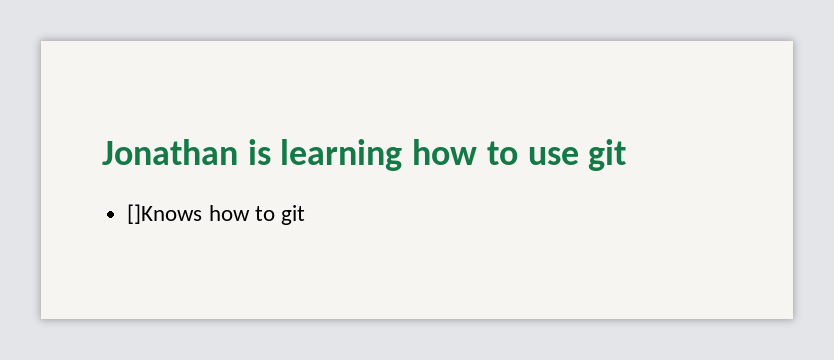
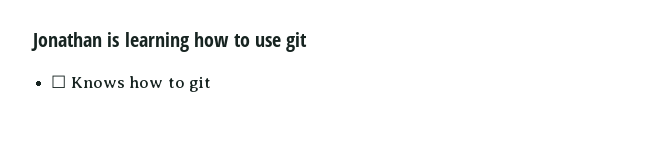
[127,204,203,224] []Knows -> [51,75,125,88] ☐ Knows

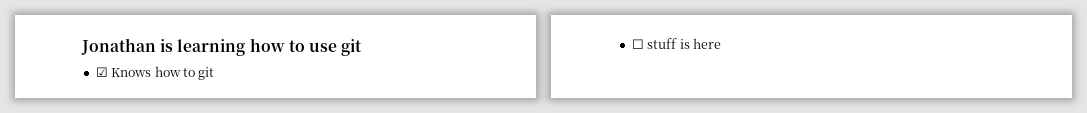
[51,75,67,88] ☐ -> [95,67,108,77] ☑
(211, 84) none -> [631,38,721,49] // ☐ stuff is here

